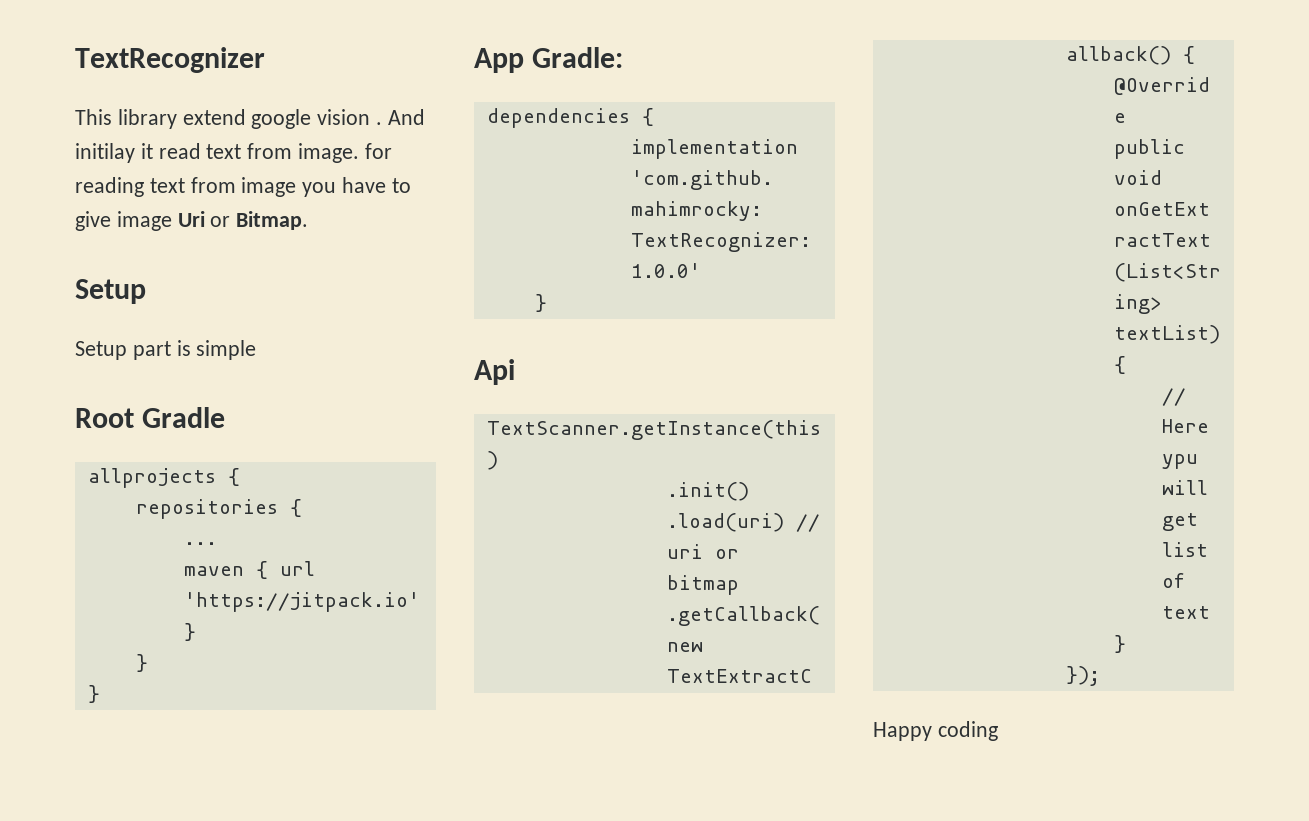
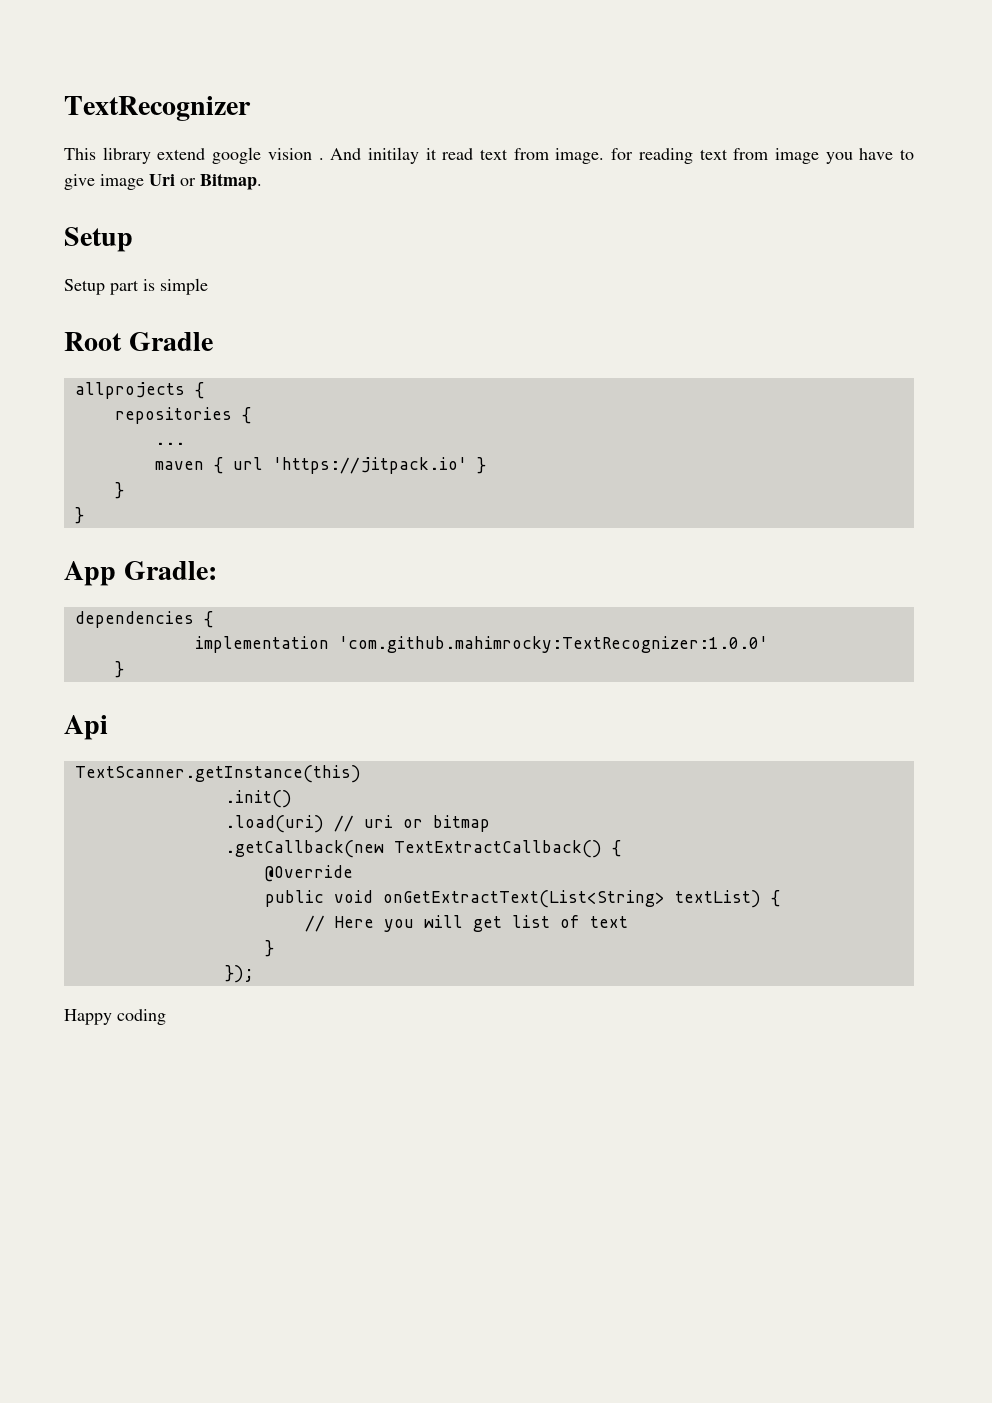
[1161,454,1198,469] ypu -> [383,919,414,932] you

